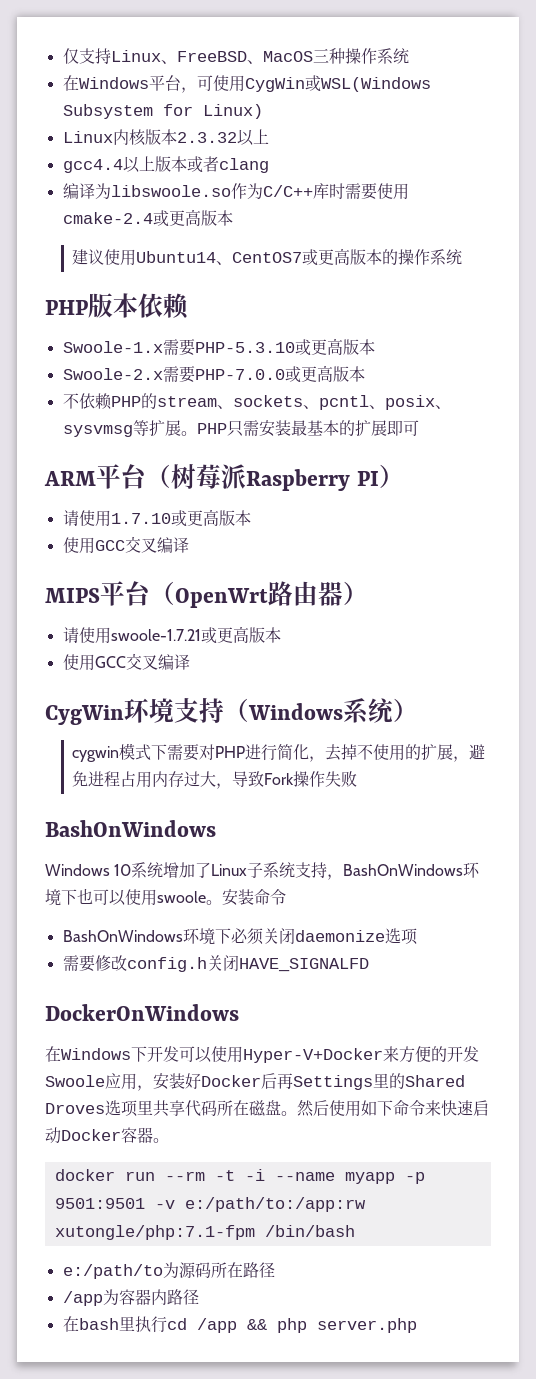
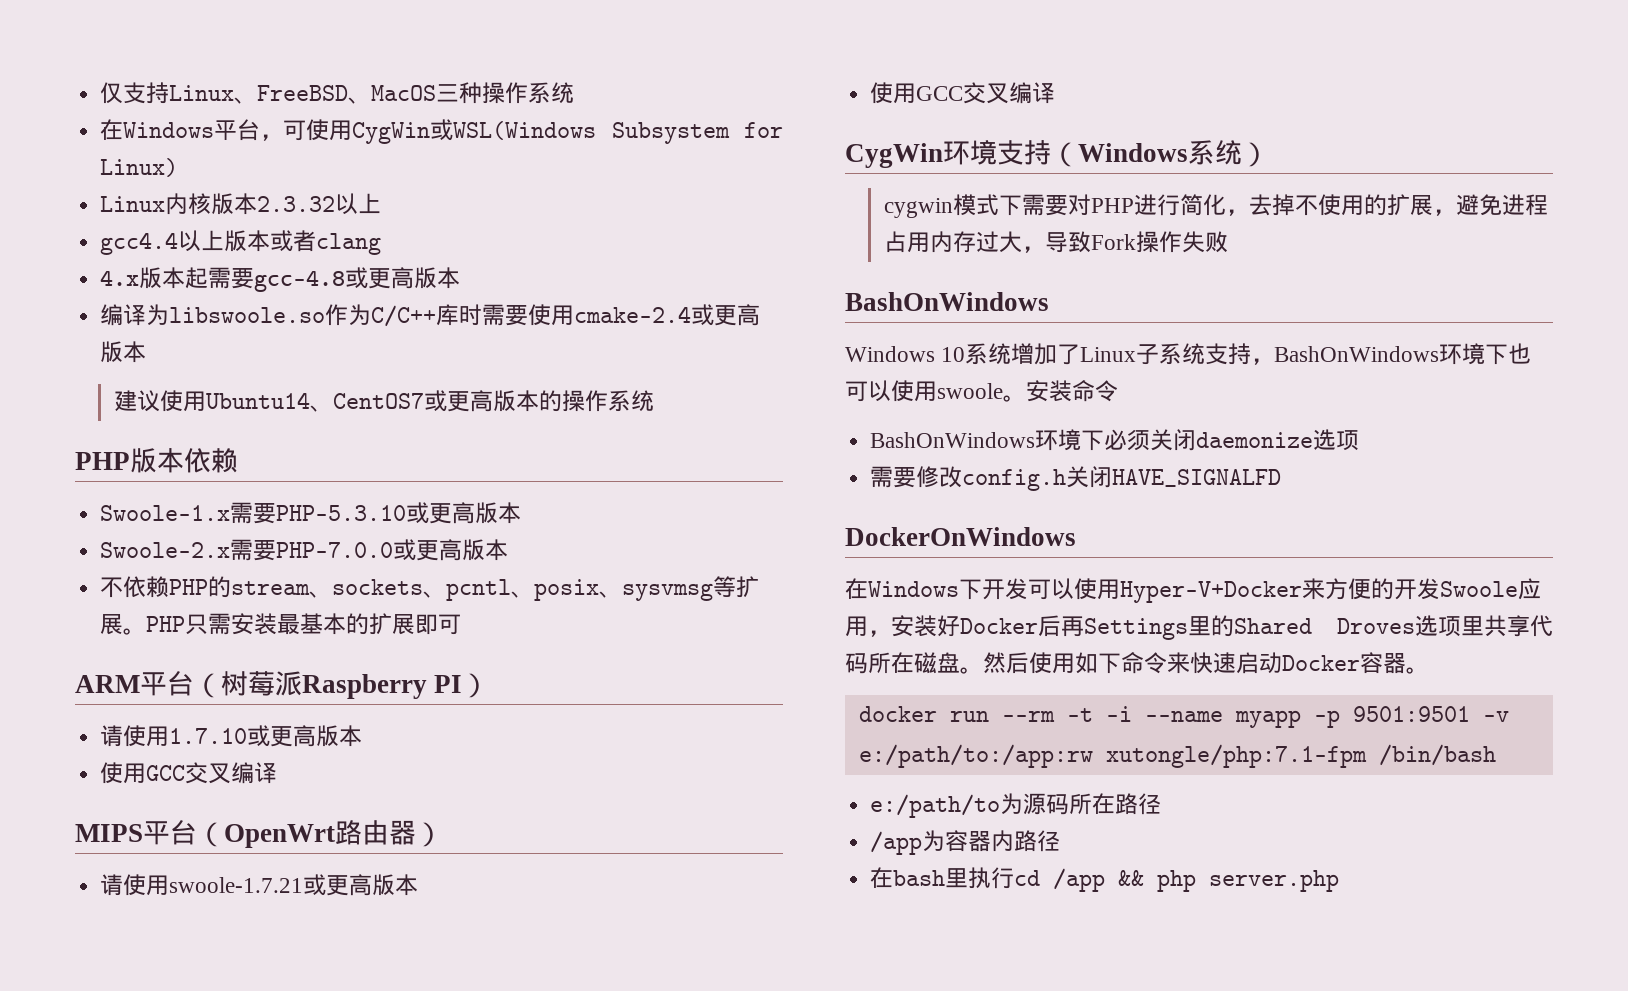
(269, 165) none -> [100,267,461,292] // 4.x版本起需要gcc-4.8或更高版本

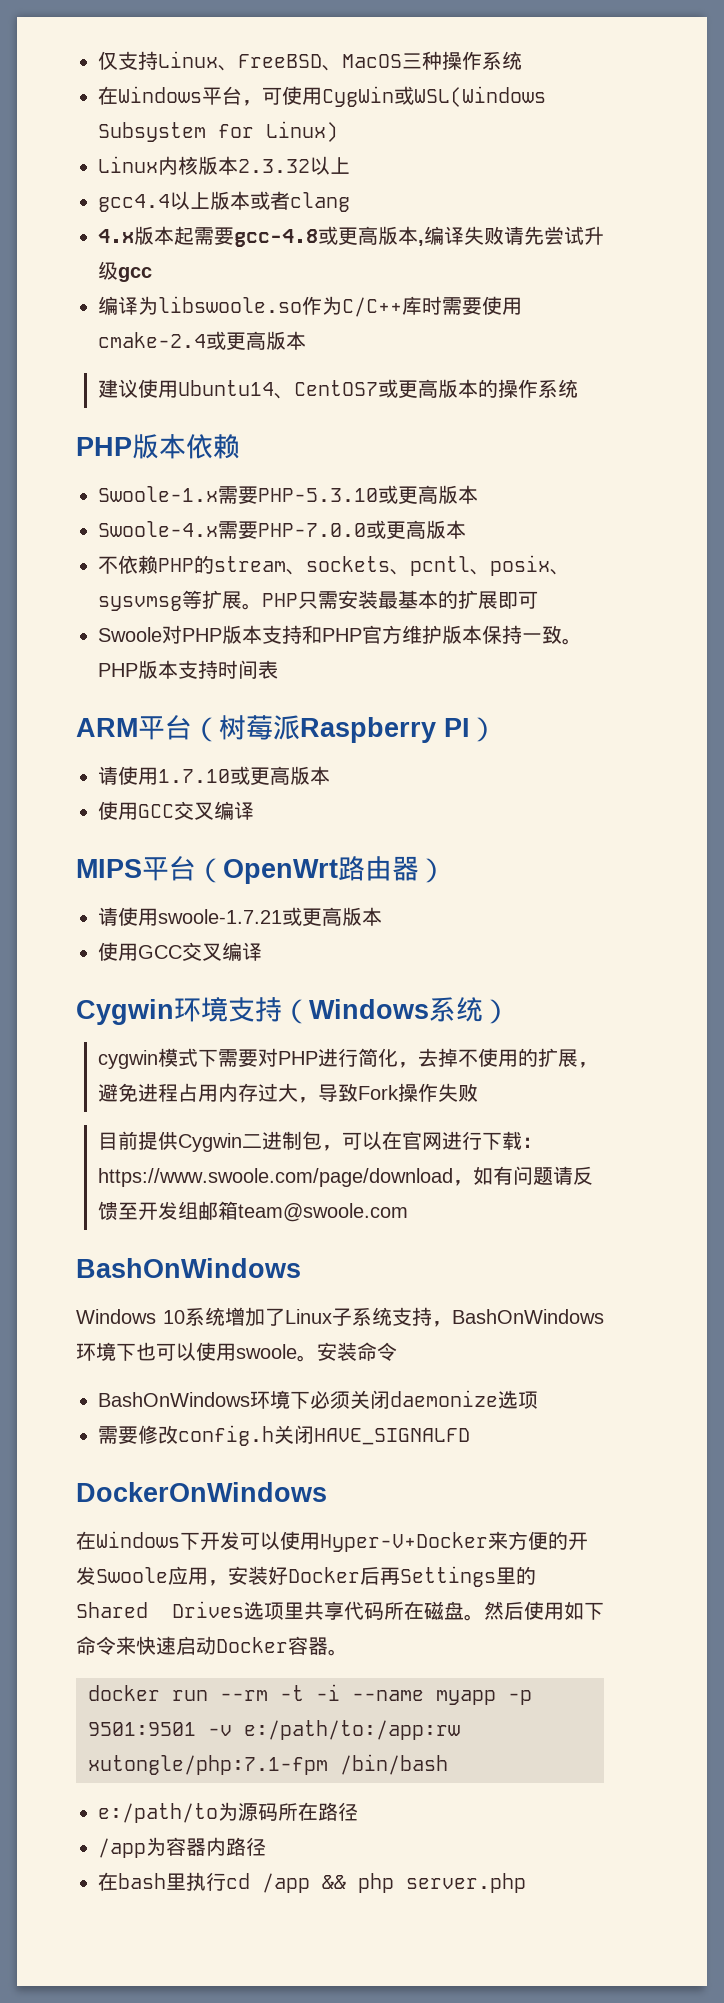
(461, 278) none -> [418,226,604,246] [98,261,152,282] ,编译失败请先尝试升级gcc
[100,542,231,558] Swoole-2.x -> [98,521,218,537] Swoole-4.x
(462, 624) none -> [98,625,582,645] [98,660,278,679] // Swoole对PHP版本支持和PHP官方维护版本保持一致。PHP版本支持时间表
[845,143,943,168] CygWin -> [76,999,174,1025] Cygwin
(1229, 242) none -> [98,1131,543,1152] [98,1166,594,1187] [98,1201,409,1222] // 目前提供Cygwin二进制包，可以在官网进行下载：https://www.swoole.com/page/download，如有问题请反馈至开发组邮箱team@swoole.com
[1337,618,1415,634] Droves -> [172,1601,244,1618] Drives

